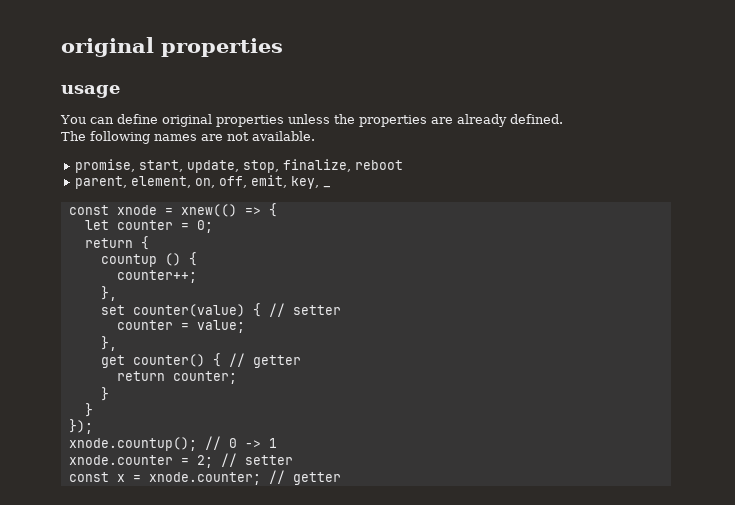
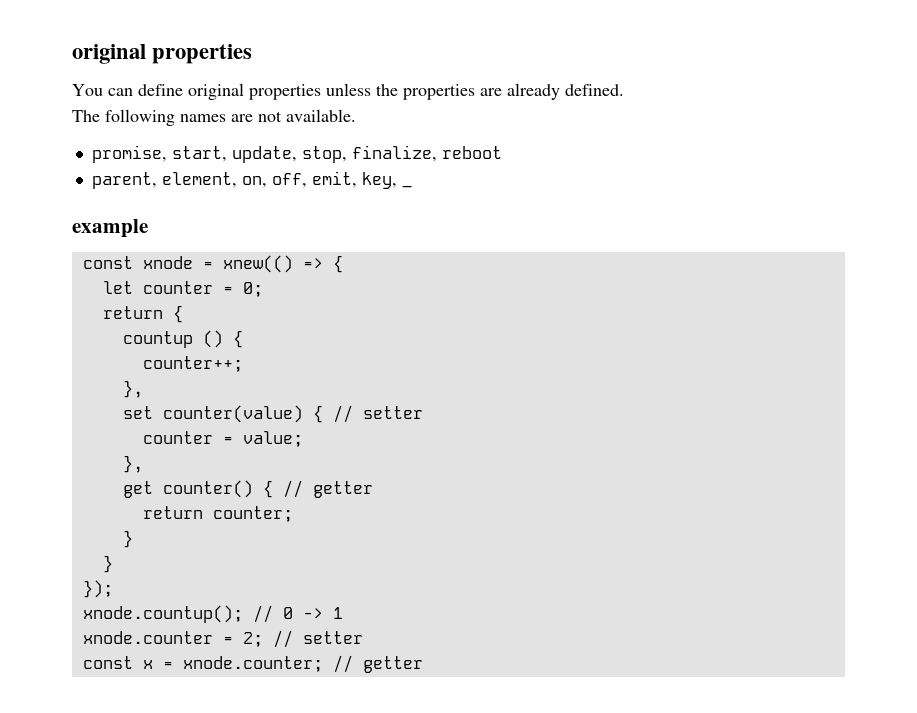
[61,37,283,57] [61,85,120,98] original properties // usage -> [72,44,253,64] original properties
(332, 187) none -> [72,219,148,238] // example

